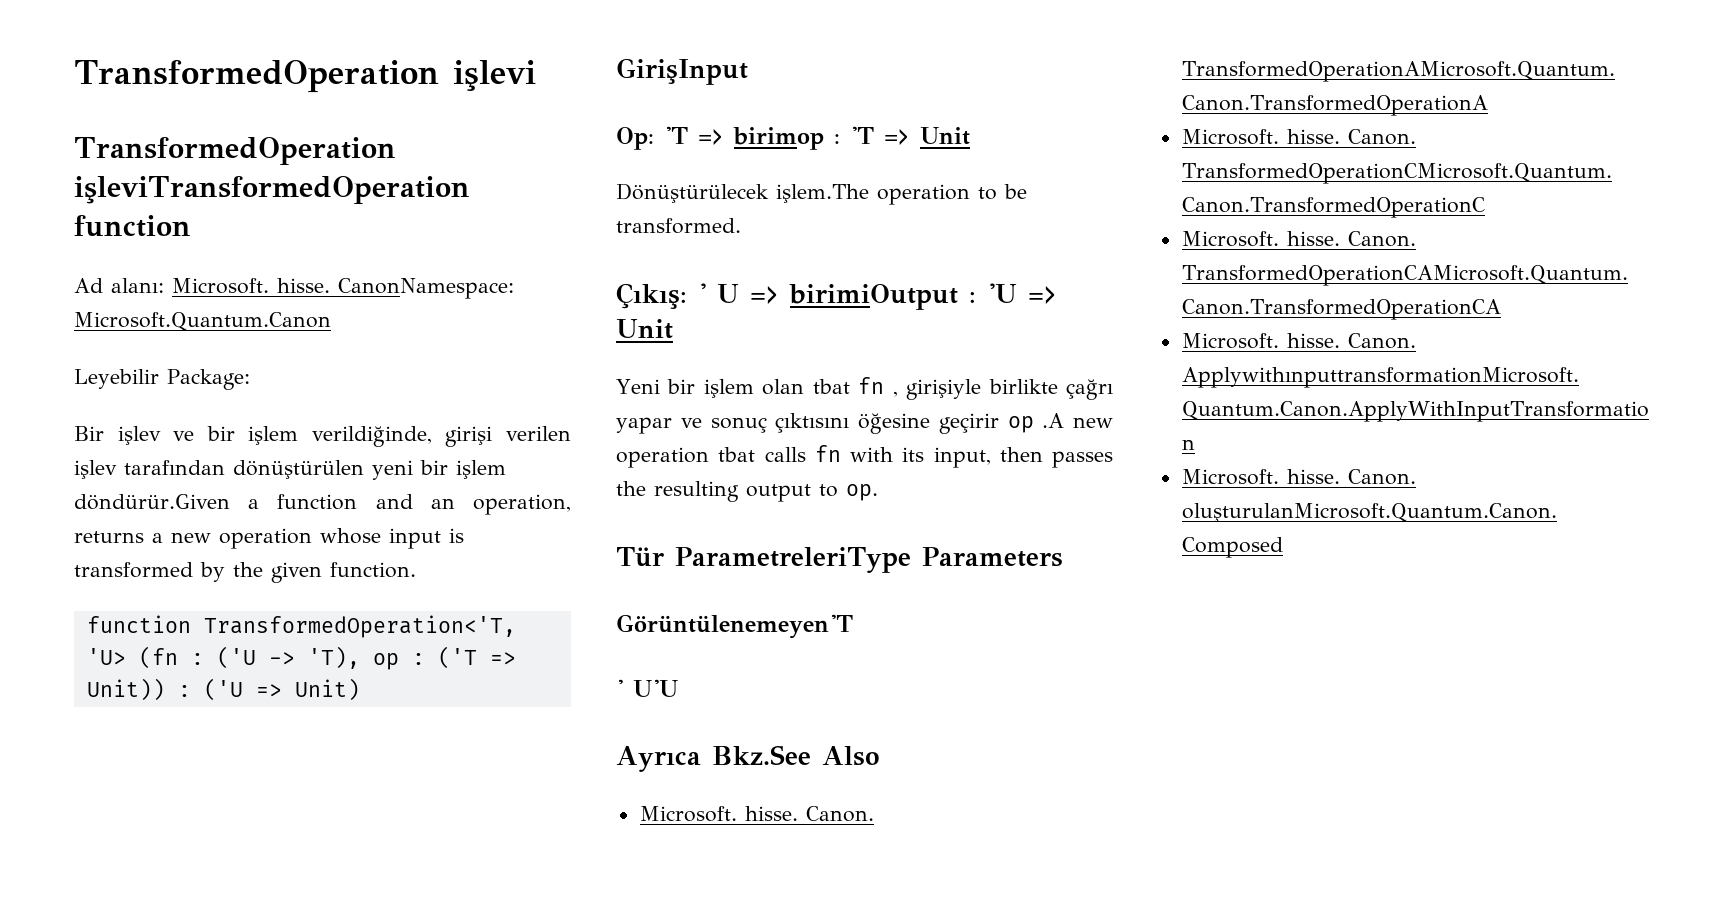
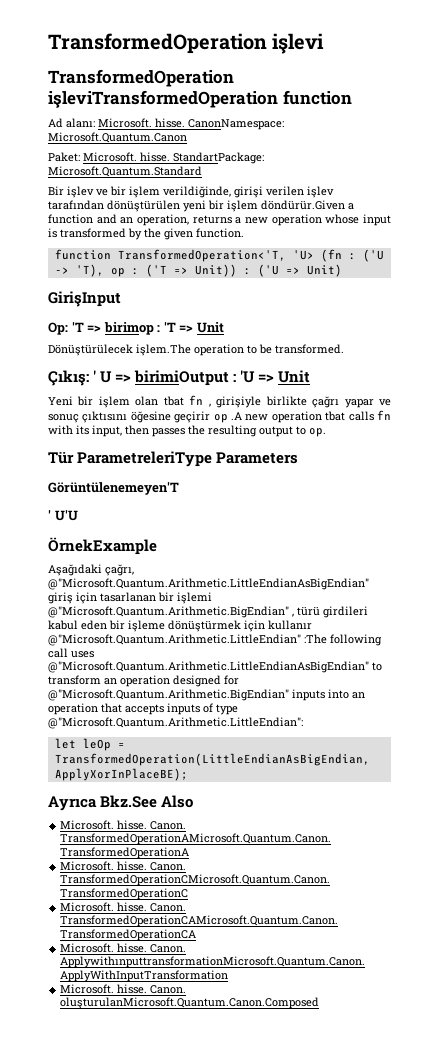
[74,369,250,390] Leyebilir Package: -> [48,152,264,164] [48,166,202,177] Paket: Microsoft. hisse. StandartPackage: Microsoft.Quantum.Standard
(678, 688) none -> [48,537,157,555] [48,564,134,576] [48,578,369,590] [48,592,212,604] [48,606,368,618] [48,620,312,632] [48,634,382,646] [48,648,94,658] [48,661,382,673] [48,675,239,687] [48,689,365,701] [48,703,238,715] [48,717,303,729] [54,738,125,751] [54,753,370,766] [54,768,188,781] // ÖrnekExample // Aşağıdaki çağrı, @"Microsoft.Quantum.Arithmetic.LittleEndianAsBigEndian" giriş için tasarlanan bir işlemi @"Microsoft.Quantum.Arithmetic.BigEndian" , türü girdileri kabul eden bir işleme dönüştürmek için kullanır @"Microsoft.Quantum.Arithmetic.LittleEndian" :The following call uses @"Microsoft.Quantum.Arithmetic.LittleEndianAsBigEndian" to transform an operation designed for @"Microsoft.Quantum.Arithmetic.BigEndian" inputs into an operation that accepts inputs of type @"Microsoft.Quantum.Arithmetic.LittleEndian": // let leOp = TransformedOperation(LittleEndianAsBigEndian, ApplyXorInPlaceBE);

